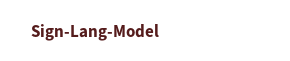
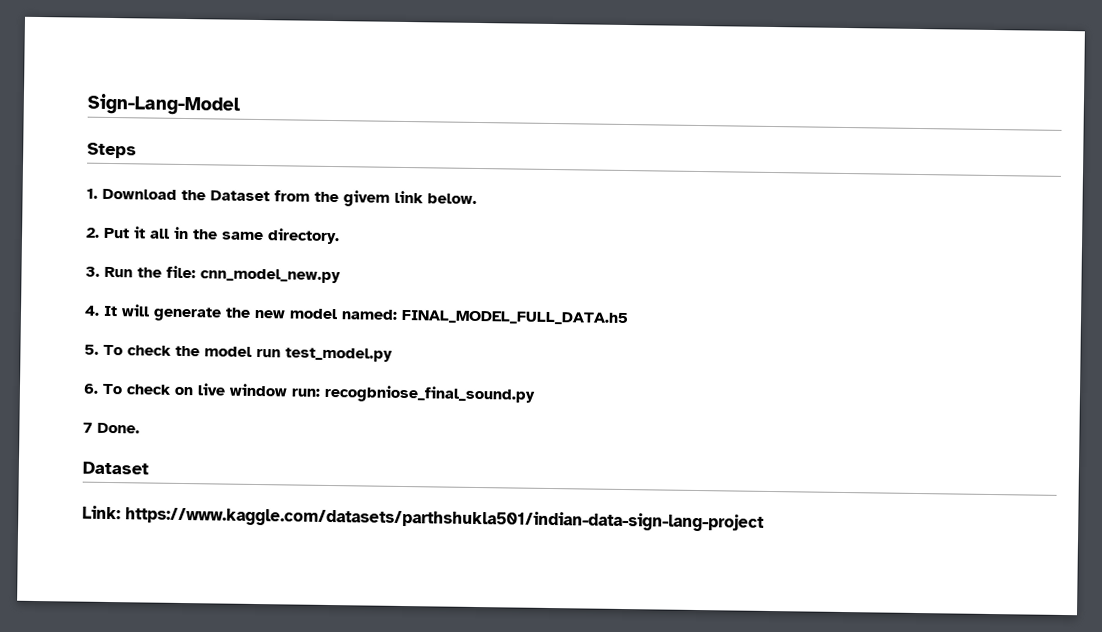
(159, 32) none -> [87,142,137,159] [86,188,477,207] [86,226,340,245] [85,265,341,284] [84,304,629,326] [84,344,393,362] [83,383,536,404] [83,422,140,434] [82,461,149,475] [82,505,765,532] // Steps // 1. Download the Dataset from the givem link below. // 2. Put it all in the same directory. // 3. Run the file: cnn_model_new.py // 4. It will generate the new model named: FINAL_MODEL_FULL_DATA.h5 // 5. To check the model run test_model.py // 6. To check on live window run: recogbniose_final_sound.py // 7 Done. // Dataset // Link: https://www.kaggle.com/datasets/parthshukla501/indian-data-sign-lang-project

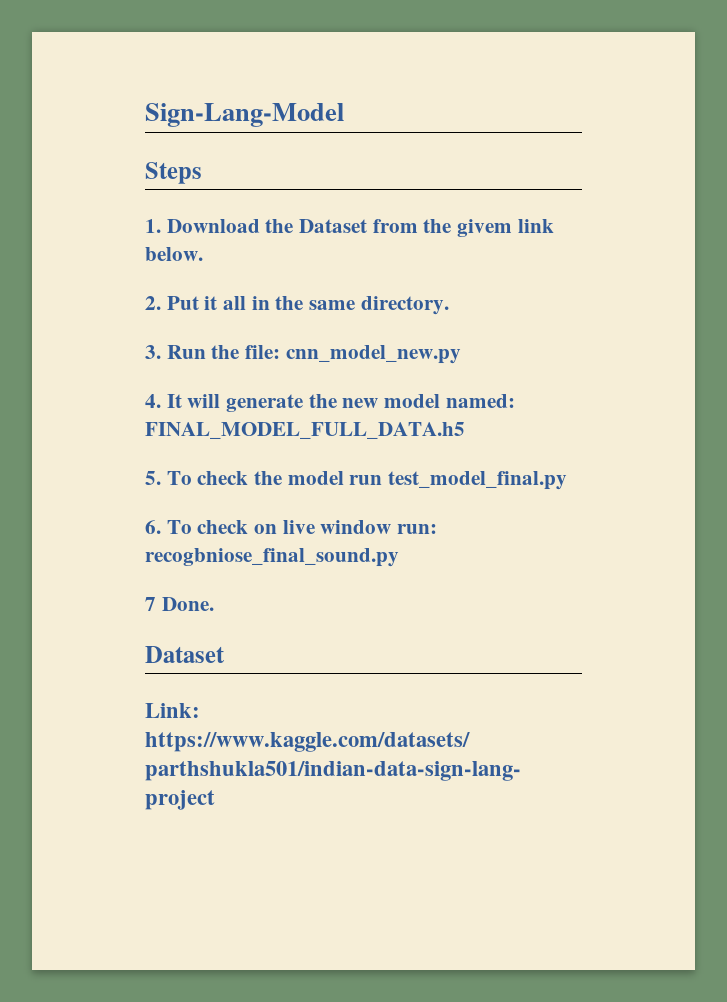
[285,347,393,362] test_model.py -> [388,471,568,490] test_model_final.py

